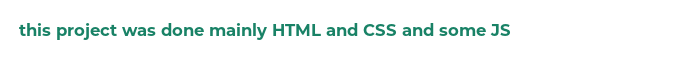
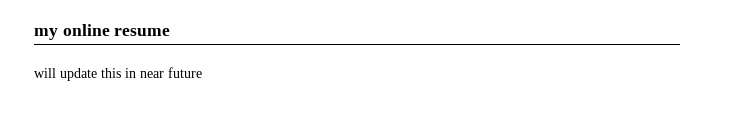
[19,23,511,40] this project was done mainly HTML and CSS and some JS -> [34,24,171,40] [34,67,202,81] my online resume // will update this in near future

